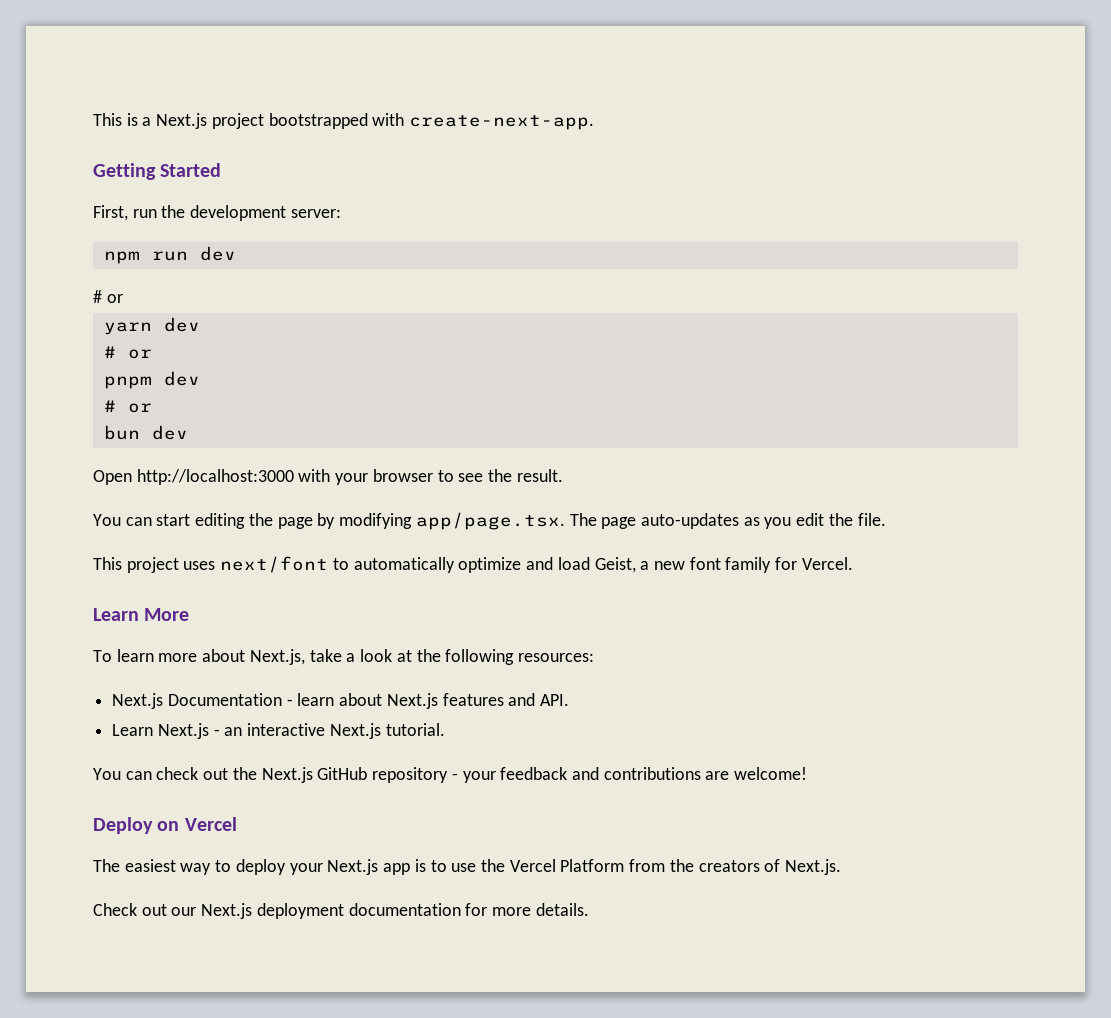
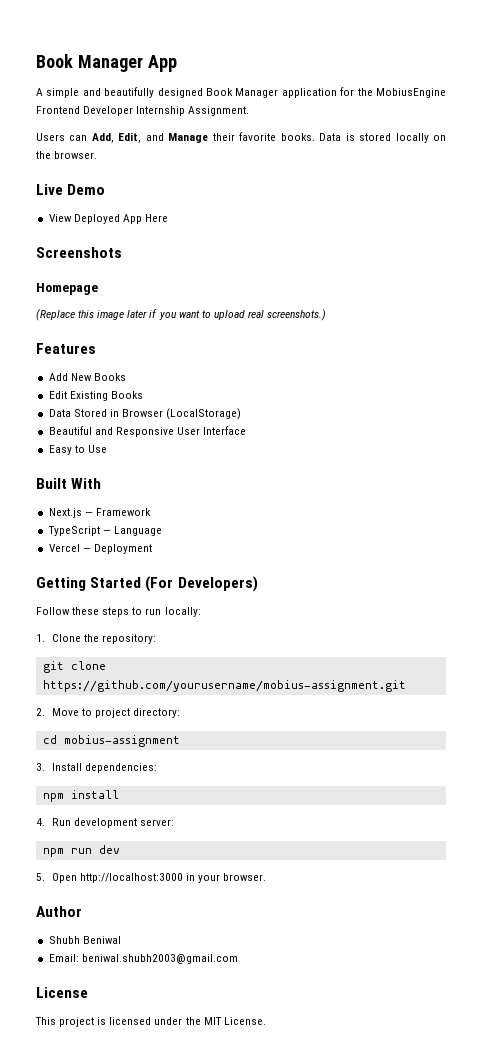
[93,113,595,130] [93,163,222,180] [93,205,186,221] This is a Next.js project bootstrapped with create-next-app. // Getting Started // First, run the -> [36,54,177,72] [36,87,446,98] [36,106,250,116] [36,132,446,143] [36,151,98,159] [36,184,106,195] [48,214,168,224] [36,247,122,258] [36,283,98,295] [36,309,327,321] [36,343,96,354] [48,373,126,381] [48,391,143,401] [48,408,242,420] [48,426,247,437] [48,445,107,455] [36,478,102,489] [48,508,151,518] [47,526,162,536] [48,544,152,554] [36,576,258,592] [36,607,201,617] [36,634,156,644] [42,661,106,673] [42,680,406,692] [36,708,180,718] [42,735,180,747] [36,763,157,773] [42,790,119,802] [36,818,71,826] Book Manager App // A simple and beautifully designed Book Manager application for the MobiusEngine Frontend Developer Internship Assignment. // Users can Add, Edit, and Manage their favorite books. Data is stored locally on the browser. // Live Demo // View Deployed App Here // Screenshots // Homepage // (Replace this image later if you want to upload real screenshots.) // Features // Add New Books // Edit Existing Books // Data Stored in Browser (LocalStorage) // Beautiful and Responsive User Interface // Easy to Use // Built With // Next.js — Framework // TypeScript — Language // Vercel — Deployment // Getting Started (For Developers) // Follow these steps to run locally: // 1. Clone the repository: // git clone https://github.com/yourusername/mobius-assignment.git // 2. Move to project directory: // cd mobius-assignment // 3. Install dependencies: // npm install // 4. Run
[93,290,123,303] [103,317,200,335] [103,346,152,359] [103,371,200,389] [103,400,152,413] [103,425,188,440] [93,469,563,485] [93,512,886,530] [93,556,853,573] [93,608,190,621] [93,649,594,665] [112,693,570,709] [112,723,445,739] [93,767,808,783] [93,817,237,834] [93,859,842,875] [93,903,589,919] # or // yarn dev // # or // pnpm dev // # or // bun dev // Open http://localhost:3000 with your browser to see the result. // You can start editing the page by modifying app/page.tsx. The page auto-updates as you edit the file. // This project uses next/font to automatically optimize and load Geist, a new font family for Vercel. // Learn More // To learn more about Next.js, take a look at the following resources: // Next.js Documentation - learn about Next.js features and API. // Learn Next.js - an interactive Next.js tutorial. // You can check out the Next.js GitHub repository - your feedback and contributions are welcome! // Deploy on Vercel // The easiest way to deploy your Next.js app is to use the Vercel Platform from the creators of Next.js. // Check out our Next.js deployment documentation for more details. -> [36,873,266,883] [36,906,82,917] [48,936,121,944] [48,954,238,964] [36,987,88,998] [35,1017,266,1027] 5. Open http://localhost:3000 in your browser. // Author // Shubh Beniwal // Email: beniwal.shubh2003@gmail.com // License // This project is licensed under the MIT License.

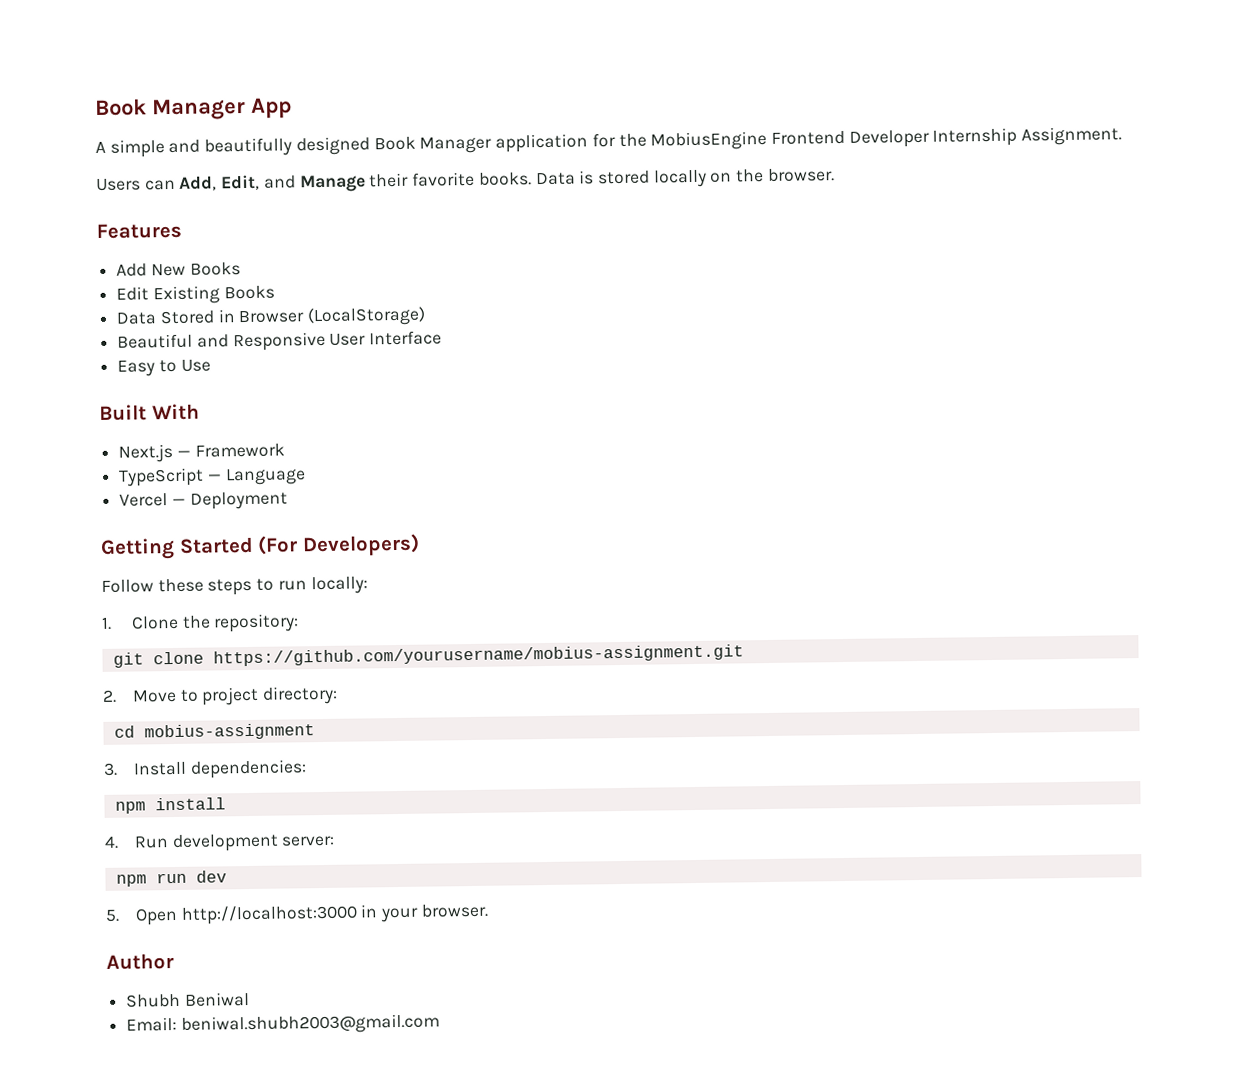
[36,184,106,195] [48,214,168,224] [36,247,122,258] [36,283,98,295] [36,309,327,321] // Live Demo // View Deployed App Here // Screenshots // Homepage // (Replace this image later if you want to upload real screenshots.) -> (835, 175) none
[36,987,88,998] [35,1017,266,1027] // License // This project is licensed under the MIT License. -> (440, 1024) none

